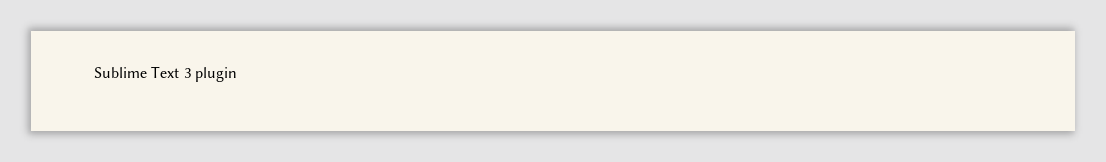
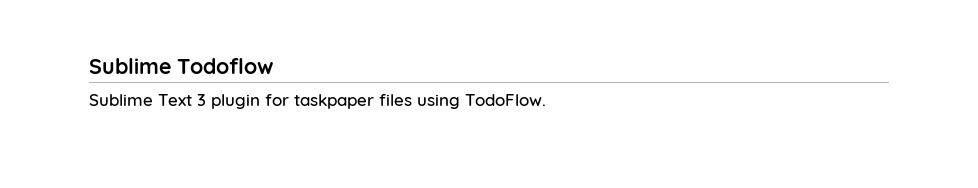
[94,67,147,78] Sublime -> [89,58,274,74] [89,94,153,106] Sublime Todoflow // Sublime
(237, 74) none -> [265,94,546,109] for taskpaper files using TodoFlow.

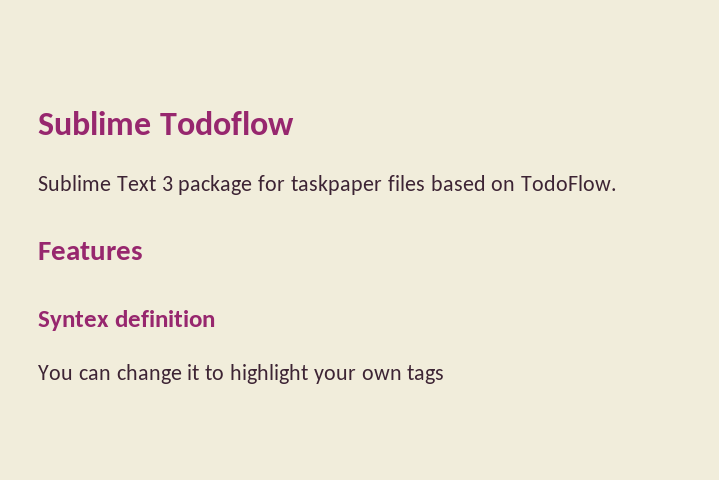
[211,94,260,109] plugin -> [178,175,253,195] package
[417,94,460,109] using -> [430,175,516,191] based on
(546, 100) none -> [38,242,143,260] [38,310,215,331] [38,364,445,384] // Features // Syntex definition // You can change it to highlight your own tags

